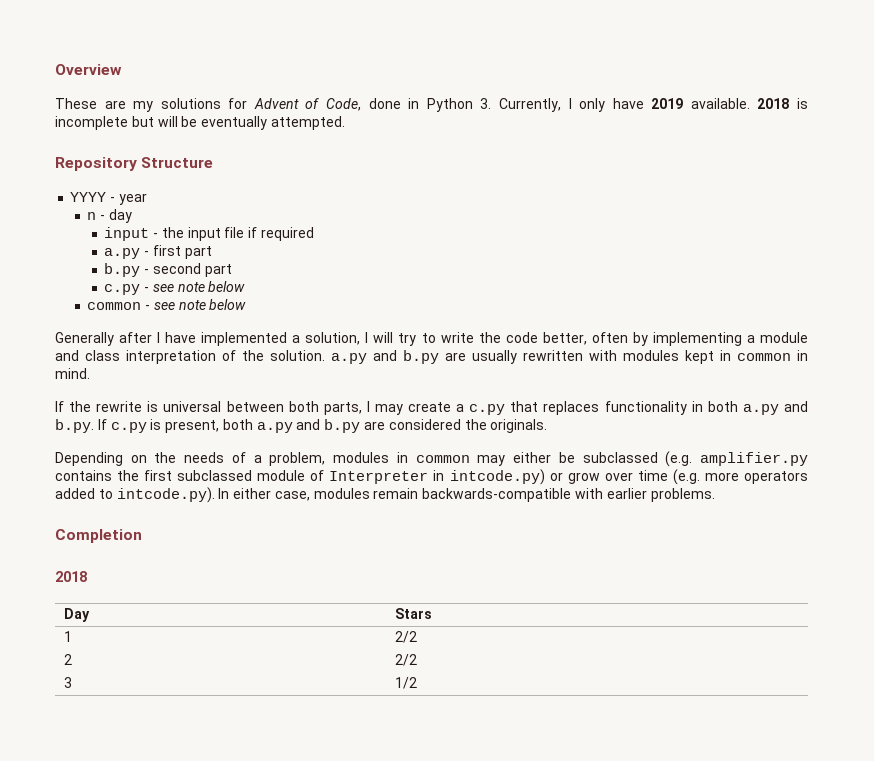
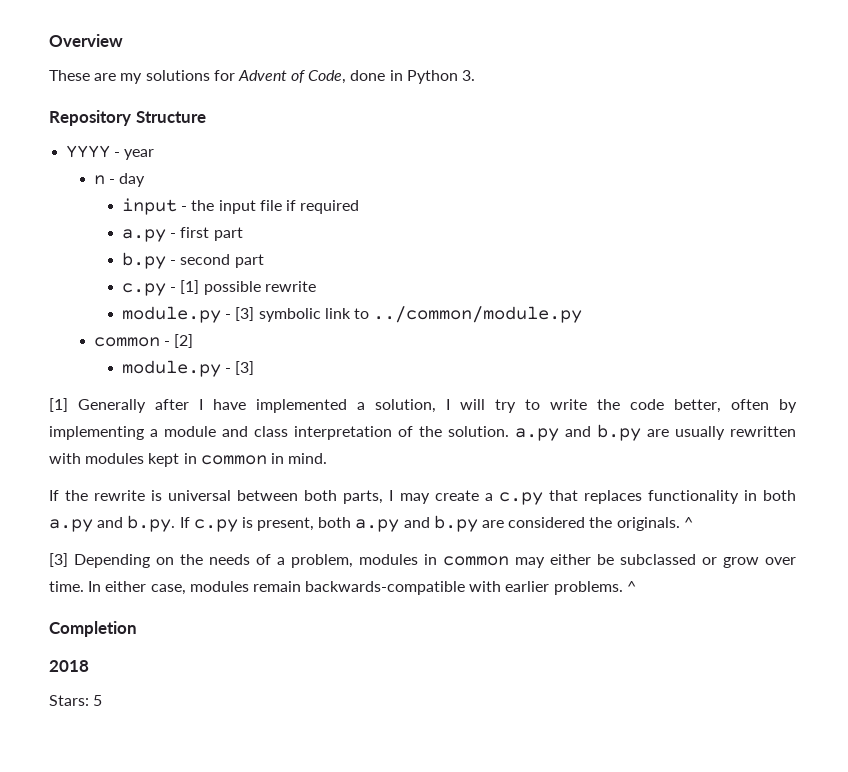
[498,98,808,112] [55,116,345,130] Currently, I only have 2019 available. 2018 is incomplete but will be eventually attempted. -> (476, 75) none
[152,281,246,292] [87,299,247,310] see note below // common - see note below // -> [180,280,316,295] [122,306,583,323] [94,334,194,348] [122,360,255,377] [49,398,68,412] [1] possible rewrite // module.py - [3] symbolic link to ../common/module.py // common - [2] // module.py - [3] // [1]
(548, 426) // -> [683,517,693,528] [49,553,68,567] ^ // [3]
[665,451,809,467] [55,469,809,485] [55,487,215,503] (e.g. amplifier.py contains the first subclassed module of Interpreter in intcode.py) or grow over time (e.g. more operators added to intcode.py). -> [702,557,796,568] [49,581,84,592] or grow over time.
(715, 495) none -> [626,581,636,592] ^
[64,608,91,622] [395,608,433,619] [64,631,73,642] [395,631,418,643] [64,654,73,665] [395,654,418,666] [64,677,73,688] [395,677,418,689] // Day | Stars // 1 | 2/2 // 2 | 2/2 // 3 | 1/2 -> [49,695,103,706] // Stars: 5

